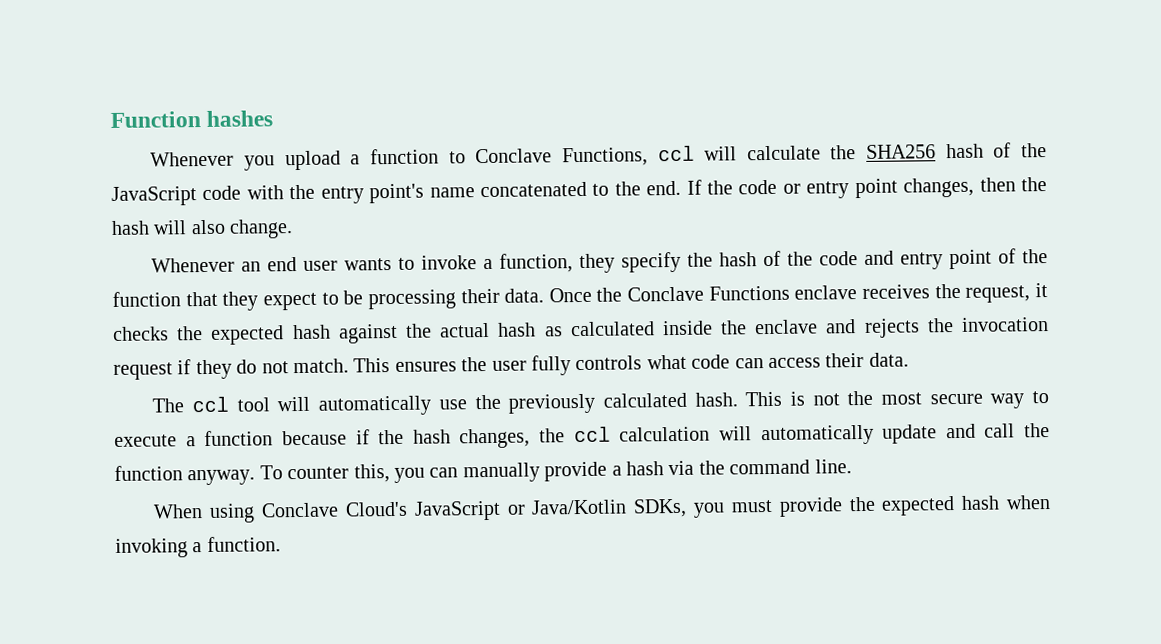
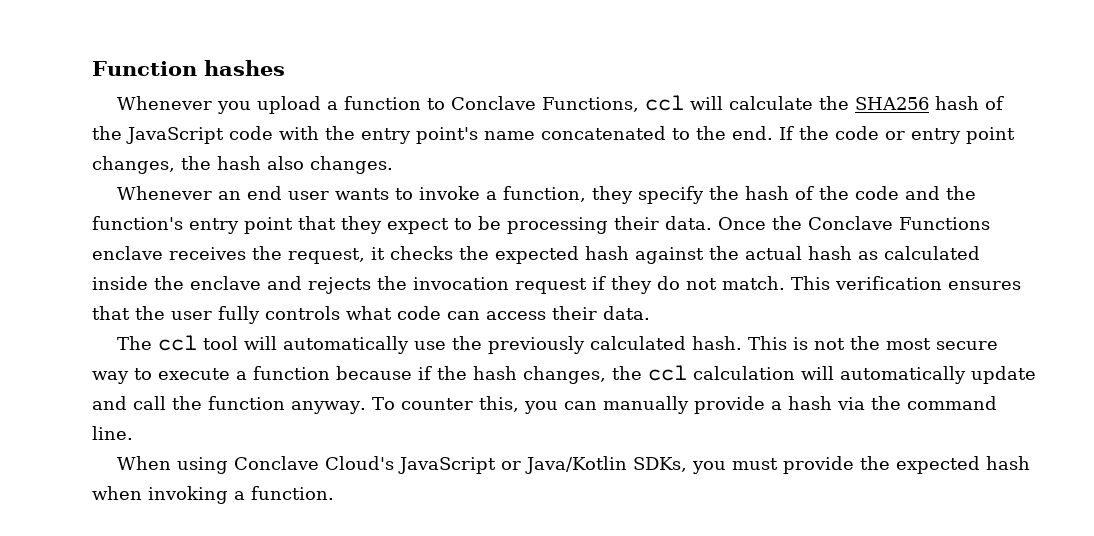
[979,177,1048,192] [111,219,294,239] then the hash will also change. -> [181,156,393,174] the hash also changes.
[900,248,1048,270] [112,291,181,307] entry point of the function -> [945,186,976,200] [92,216,293,234] the function's entry point
[394,361,457,372] ensures -> [835,276,1021,290] [92,306,130,320] verification ensures that

